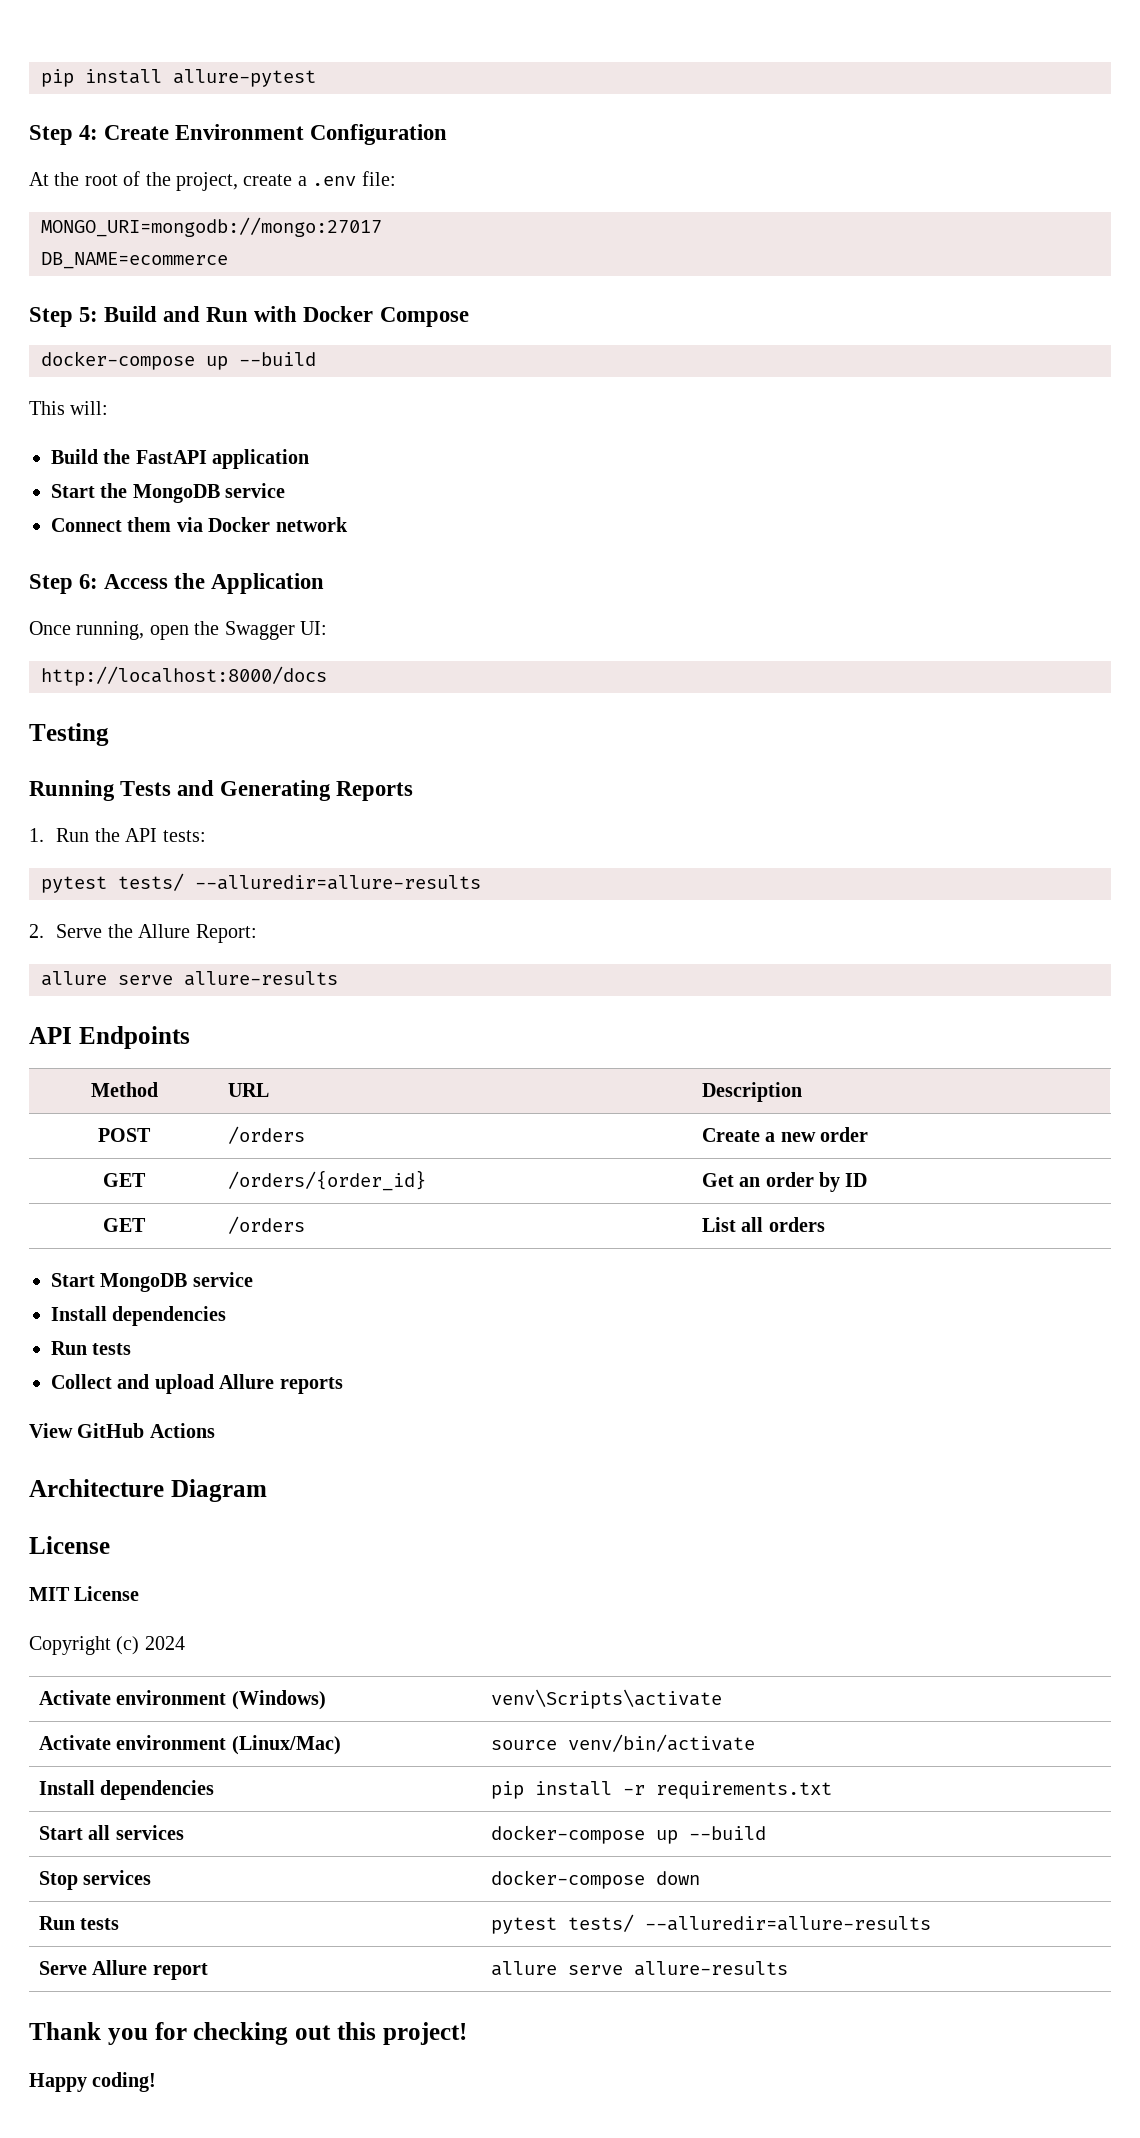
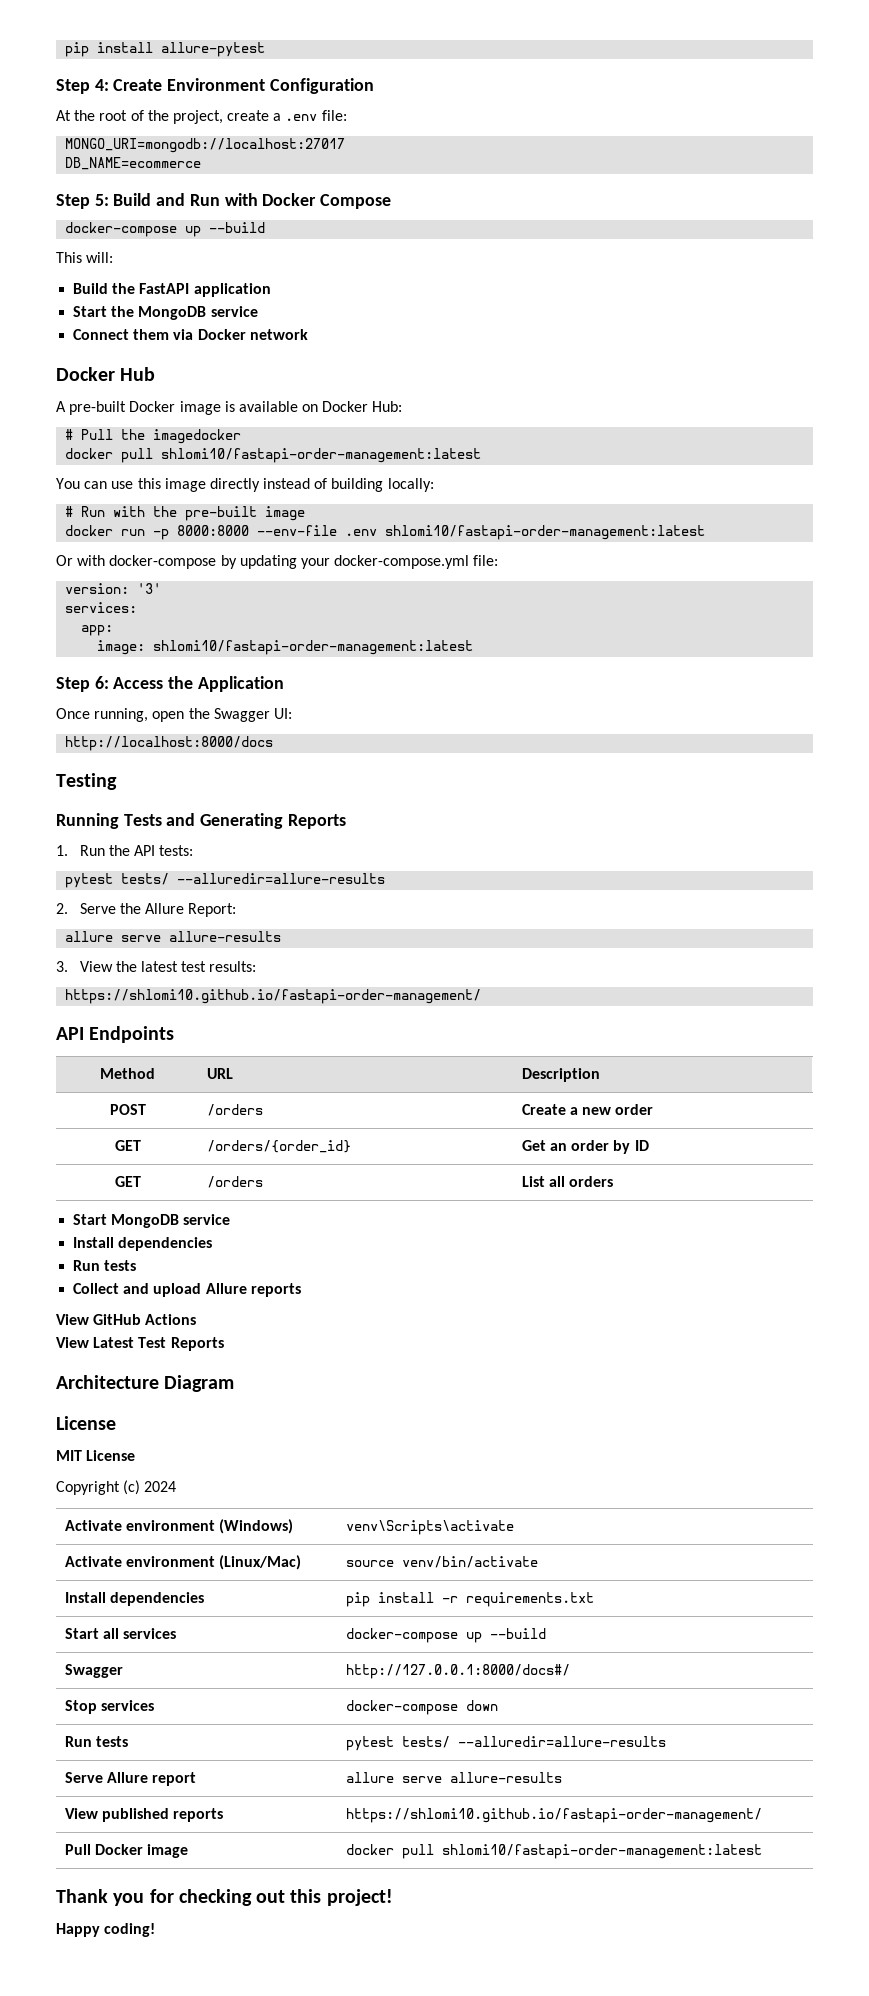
[41,217,382,237] MONGO_URI=mongodb://mongo:27017 -> [65,138,346,153] MONGO_URI=mongodb://localhost:27017
(348, 524) none -> [56,367,156,381] [56,401,403,415] [65,429,242,444] [65,448,482,463] [56,478,434,492] [65,506,306,521] [65,525,706,540] [56,555,499,569] [65,583,162,594] [65,602,138,613] [81,625,114,636] [97,640,474,655] // Docker Hub // A pre-built Docker image is available on Docker Hub: // # Pull the imagedocker // docker pull shlomi10/fastapi-order-management:latest // You can use this image directly instead of building locally: // # Run with the pre-built image // docker run -p 8000:8000 --env-file .env shlomi10/fastapi-order-management:latest // Or with docker-compose by updating your docker-compose.yml file: // version: '3' // services: // app: // image: shlomi10/fastapi-order-management:latest
(338, 978) none -> [56,961,257,972] [65,989,482,1004] // 3. View the latest test results: // https://shlomi10.github.io/fastapi-order-management/
(215, 1430) none -> [56,1337,224,1351] // View Latest Test Reports
(766, 1833) none -> [64,1664,123,1678] [345,1664,570,1679] // Swagger | http://127.0.0.1:8000/docs#/
(788, 1968) none -> [64,1808,224,1822] [345,1808,762,1823] [64,1844,189,1858] [345,1844,762,1859] // View published reports | https://shlomi10.github.io/fastapi-order-management/ // Pull Docker image | docker pull shlomi10/fastapi-order-management:latest

